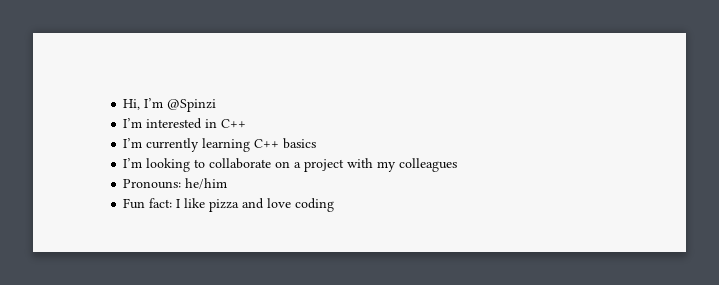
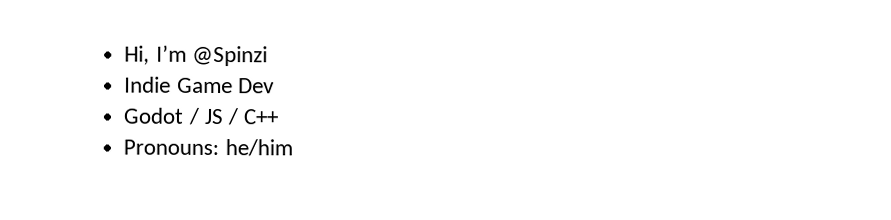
[123,118,247,129] [123,138,317,152] [123,158,458,172] [123,178,228,189] [123,198,335,212] I’m interested in C++ // I’m currently learning C++ basics // I’m looking to collaborate on a project with my colleagues // Pronouns: he/him // Fun fact: I like pizza and love coding -> [124,76,275,94] [123,107,280,126] [123,139,293,157] Indie Game Dev // Godot / JS / C++ // Pronouns: he/him

